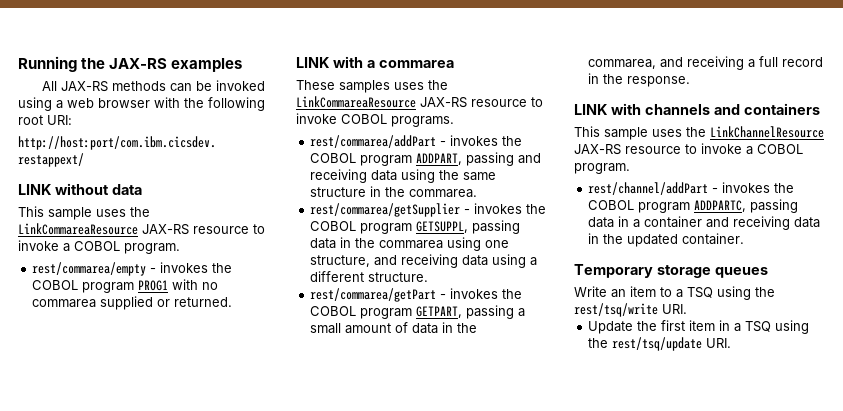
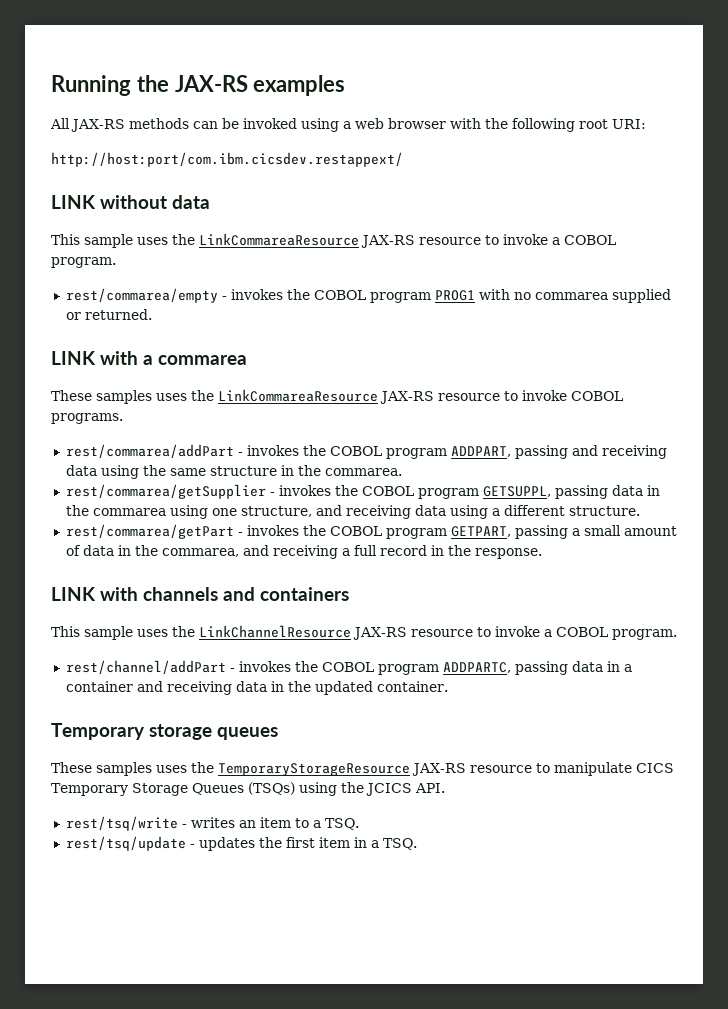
[574,286,775,300] [574,303,687,317] [588,321,634,334] Write an item to a TSQ using the rest/tsq/write URI. // Update -> [51,762,674,776] [51,782,445,796] [65,816,359,831] [65,836,255,851] These samples uses the TemporaryStorageResource JAX-RS resource to manipulate CICS Temporary Storage Queues (TSQs) using the JCICS API. // rest/tsq/write - writes an item to a TSQ. // rest/tsq/update - updates
[745,320,810,334] [588,337,732,351] TSQ using the rest/tsq/update URI. -> [382,838,417,850] TSQ.

